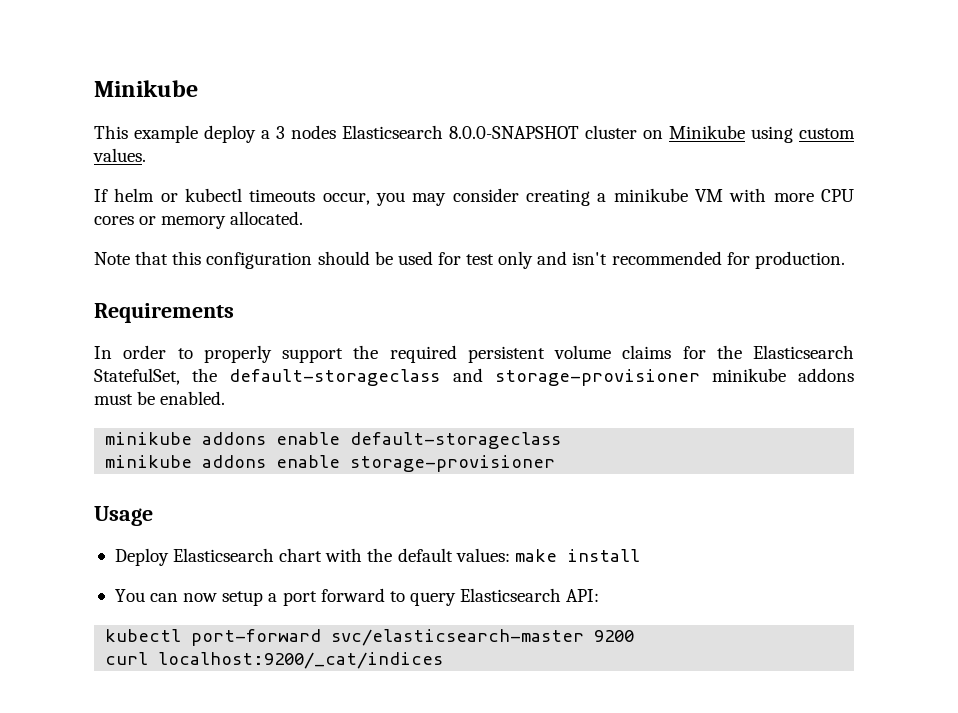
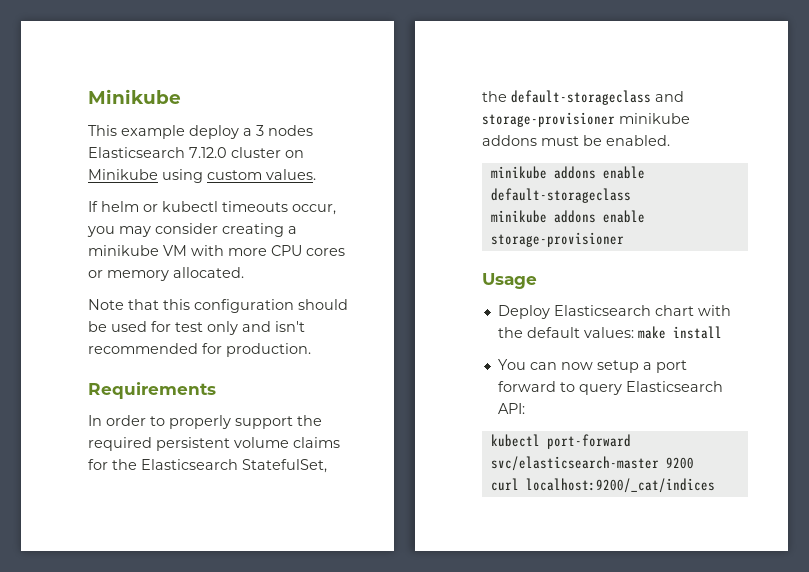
[449,126,579,139] 8.0.0-SNAPSHOT -> [189,147,227,158] 7.12.0

